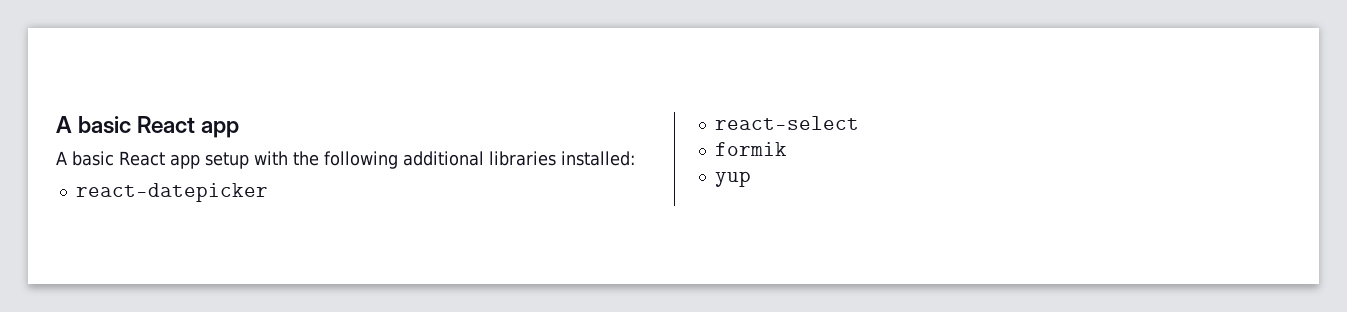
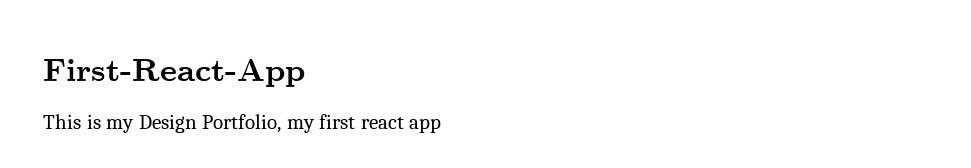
[56,116,240,138] [56,151,635,169] [75,183,268,202] [714,116,859,130] [714,142,787,156] [714,171,751,187] A basic React app // A basic React app setup with the following additional libraries installed: // react-datepicker // react-select // formik // yup -> [43,59,305,87] [43,114,442,133] First-React-App // This is my Design Portfolio, my first react app

